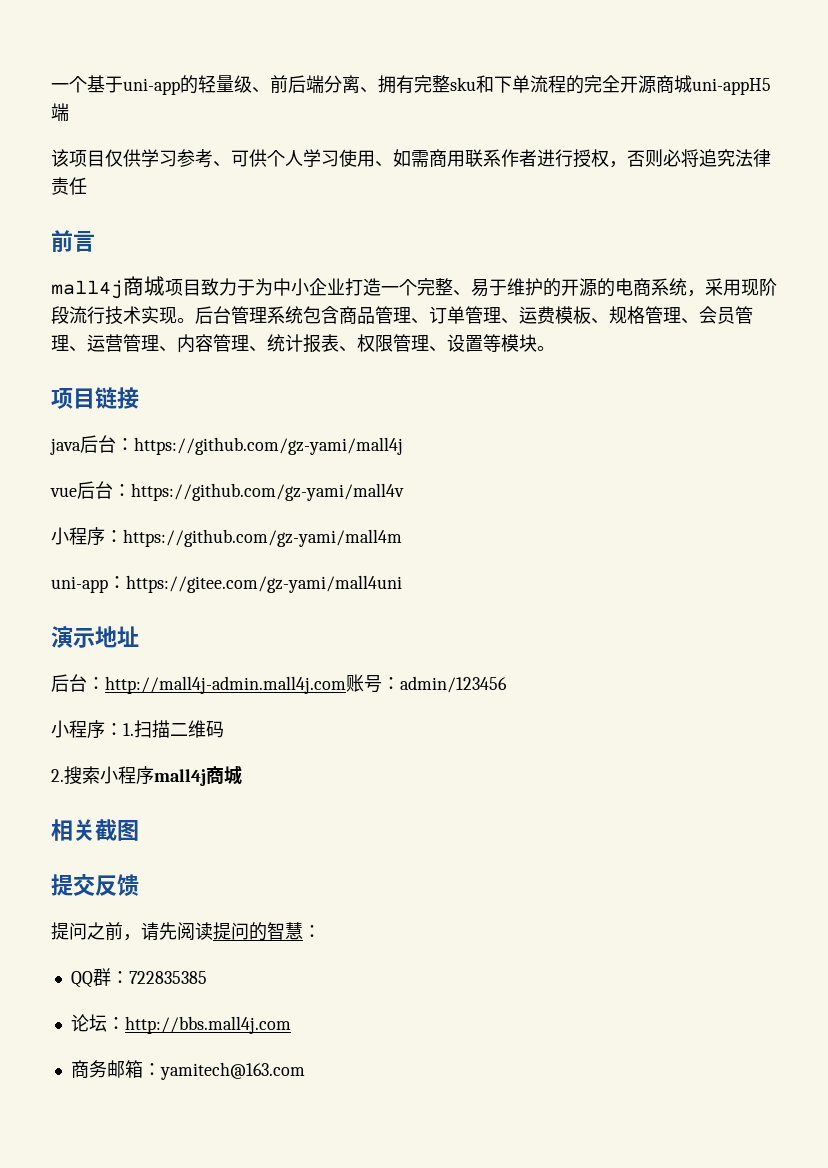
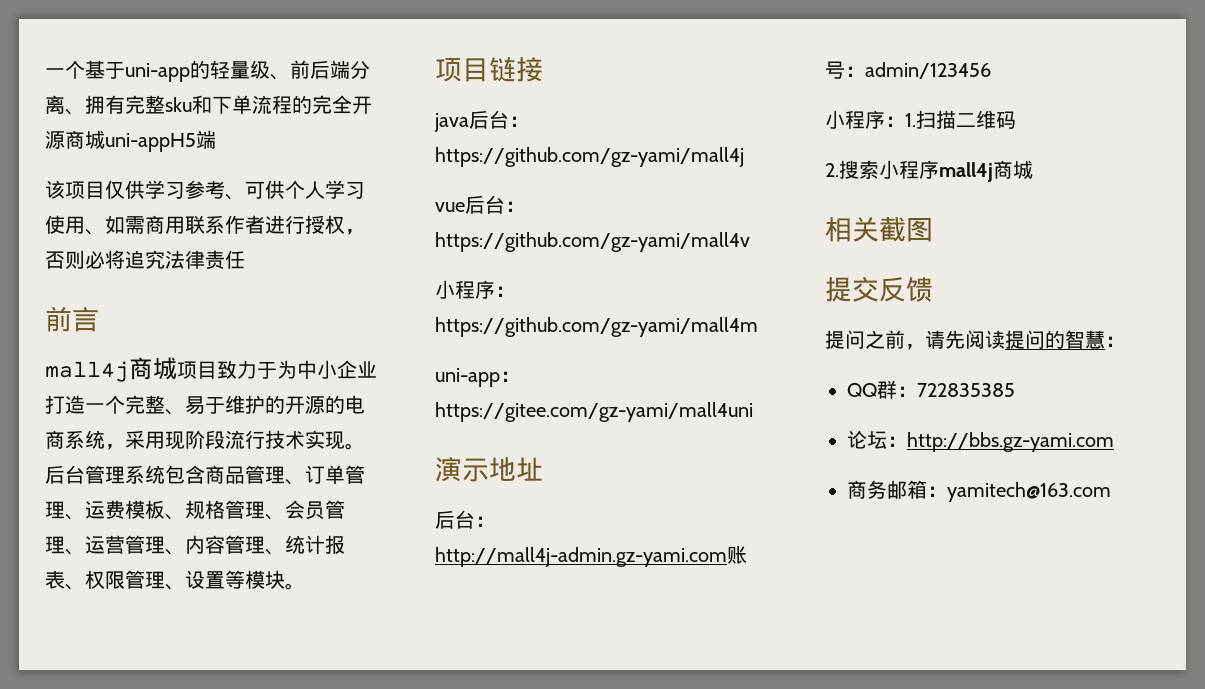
[105,676,346,694] http://mall4j-admin.mall4j.com -> [435,547,727,567] http://mall4j-admin.gz-yami.com
[124,1016,291,1034] http://bbs.mall4j.com -> [907,432,1114,452] http://bbs.gz-yami.com

